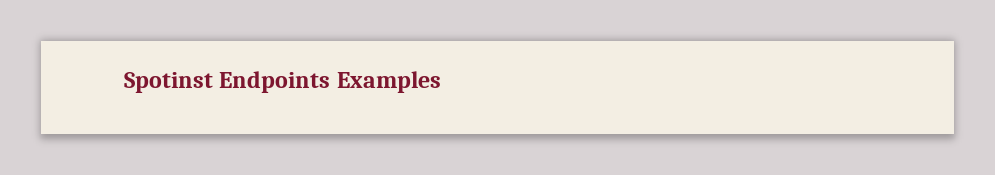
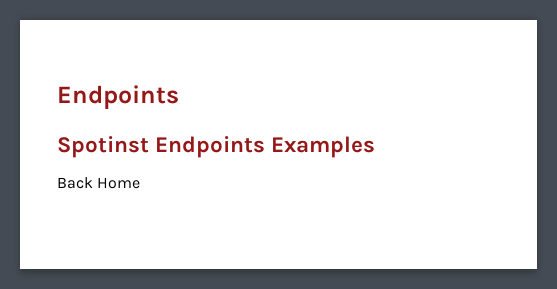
(124, 82) none -> [57,85,179,109] Endpoints //
(441, 82) none -> [57,177,141,189] // Back Home

